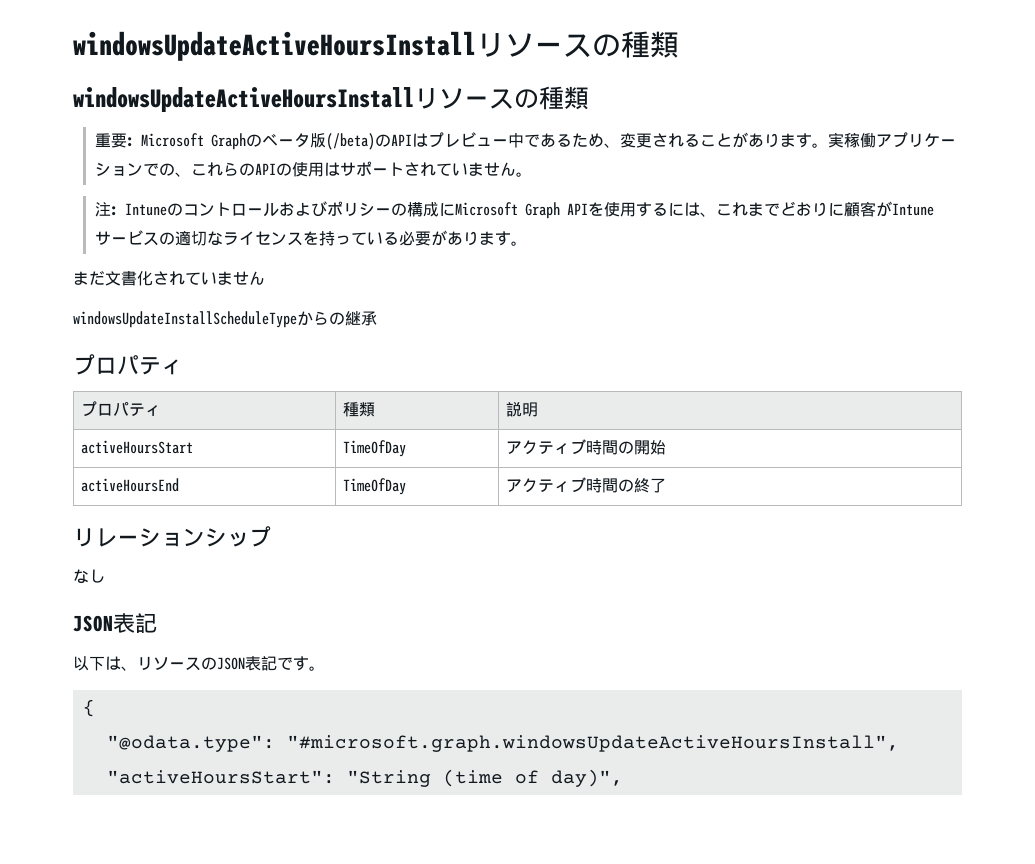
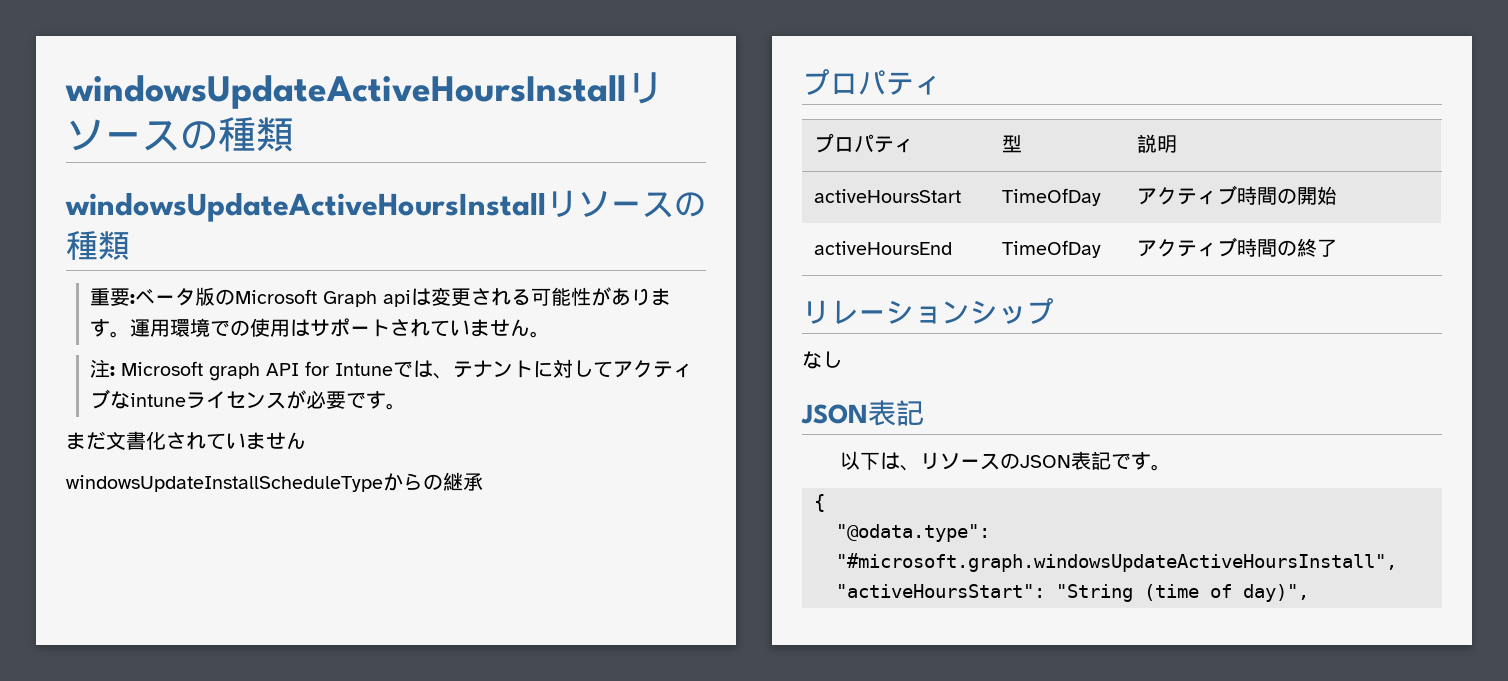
[140,132,620,150] Microsoft Graphのベータ版(/beta)のAPIはプレビュー中であるため、 -> [135,287,432,307] ベータ版のMicrosoft Graph apiは
[699,132,956,148] [94,162,276,177] ことがあります。実稼働アプリケーションでの、これらのAPI -> [531,287,672,306] [90,318,231,338] 可能性があります。運用環境で
[124,201,934,219] [94,230,495,246] Intuneのコントロールおよびポリシーの構成にMicrosoft Graph APIを使用するには、これまでどおりに顧客がIntuneサービスの適切なライセンスを持っている必要がありま -> [121,359,694,381] [90,389,367,409] Microsoft graph API for Intuneでは、テナントに対してアクティブなintuneライセンスが必要で
[343,402,376,417] 種類 -> [1001,135,1022,153] 型

